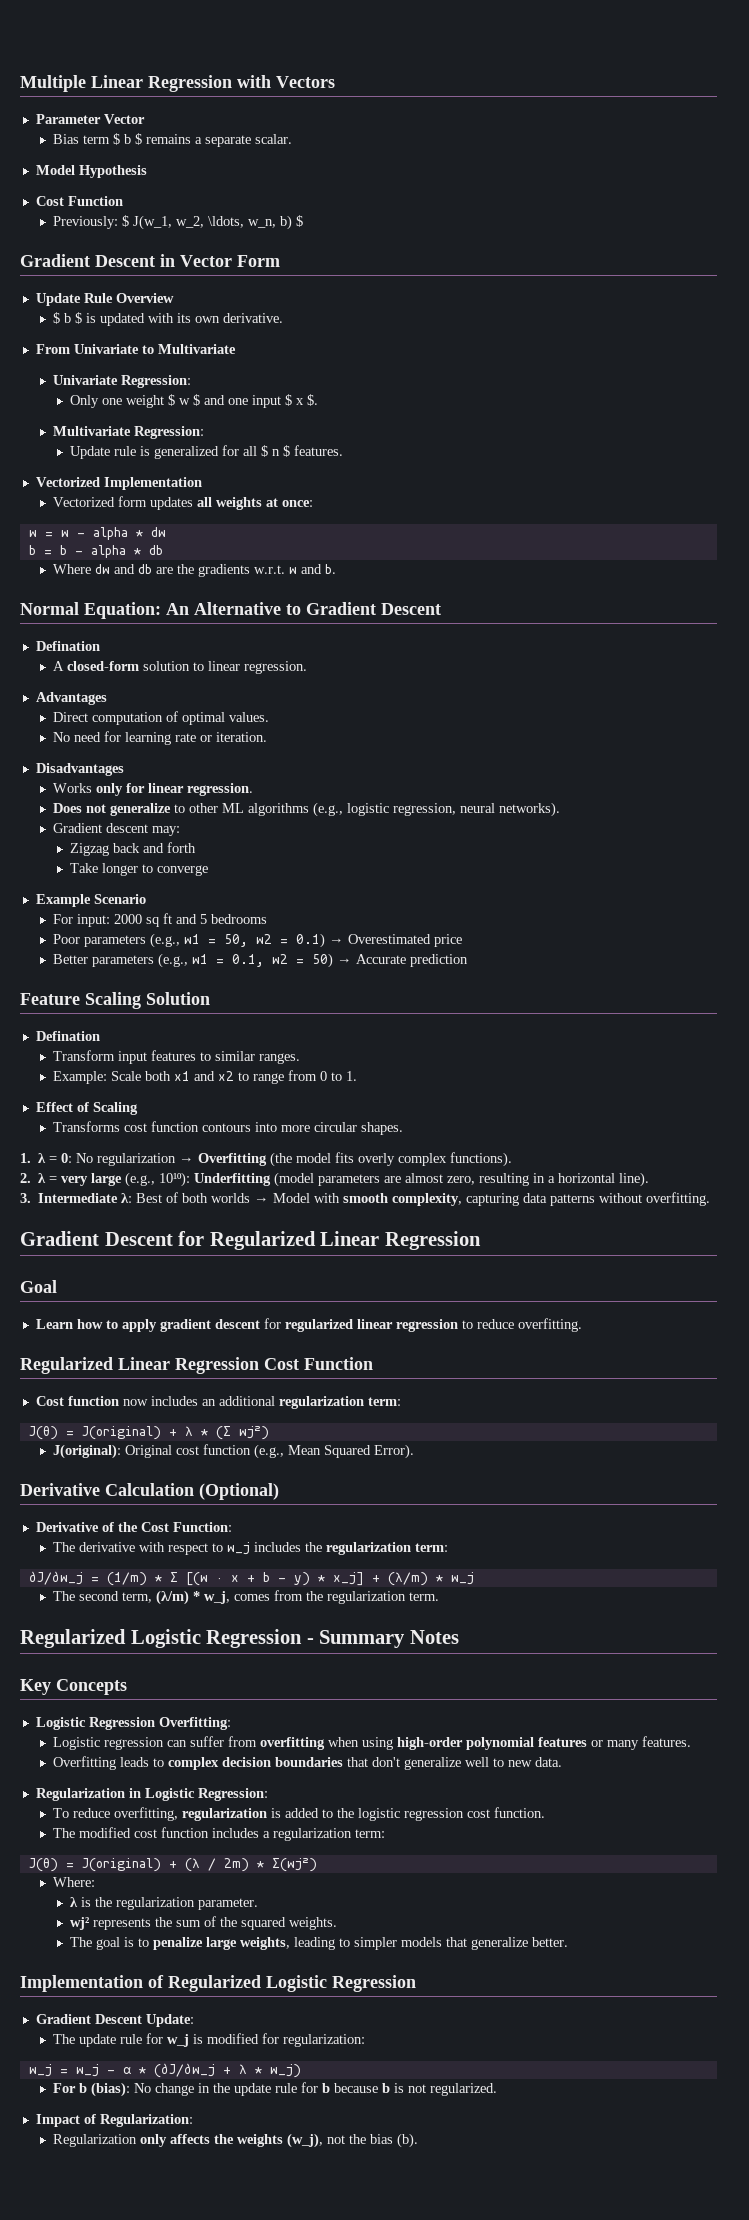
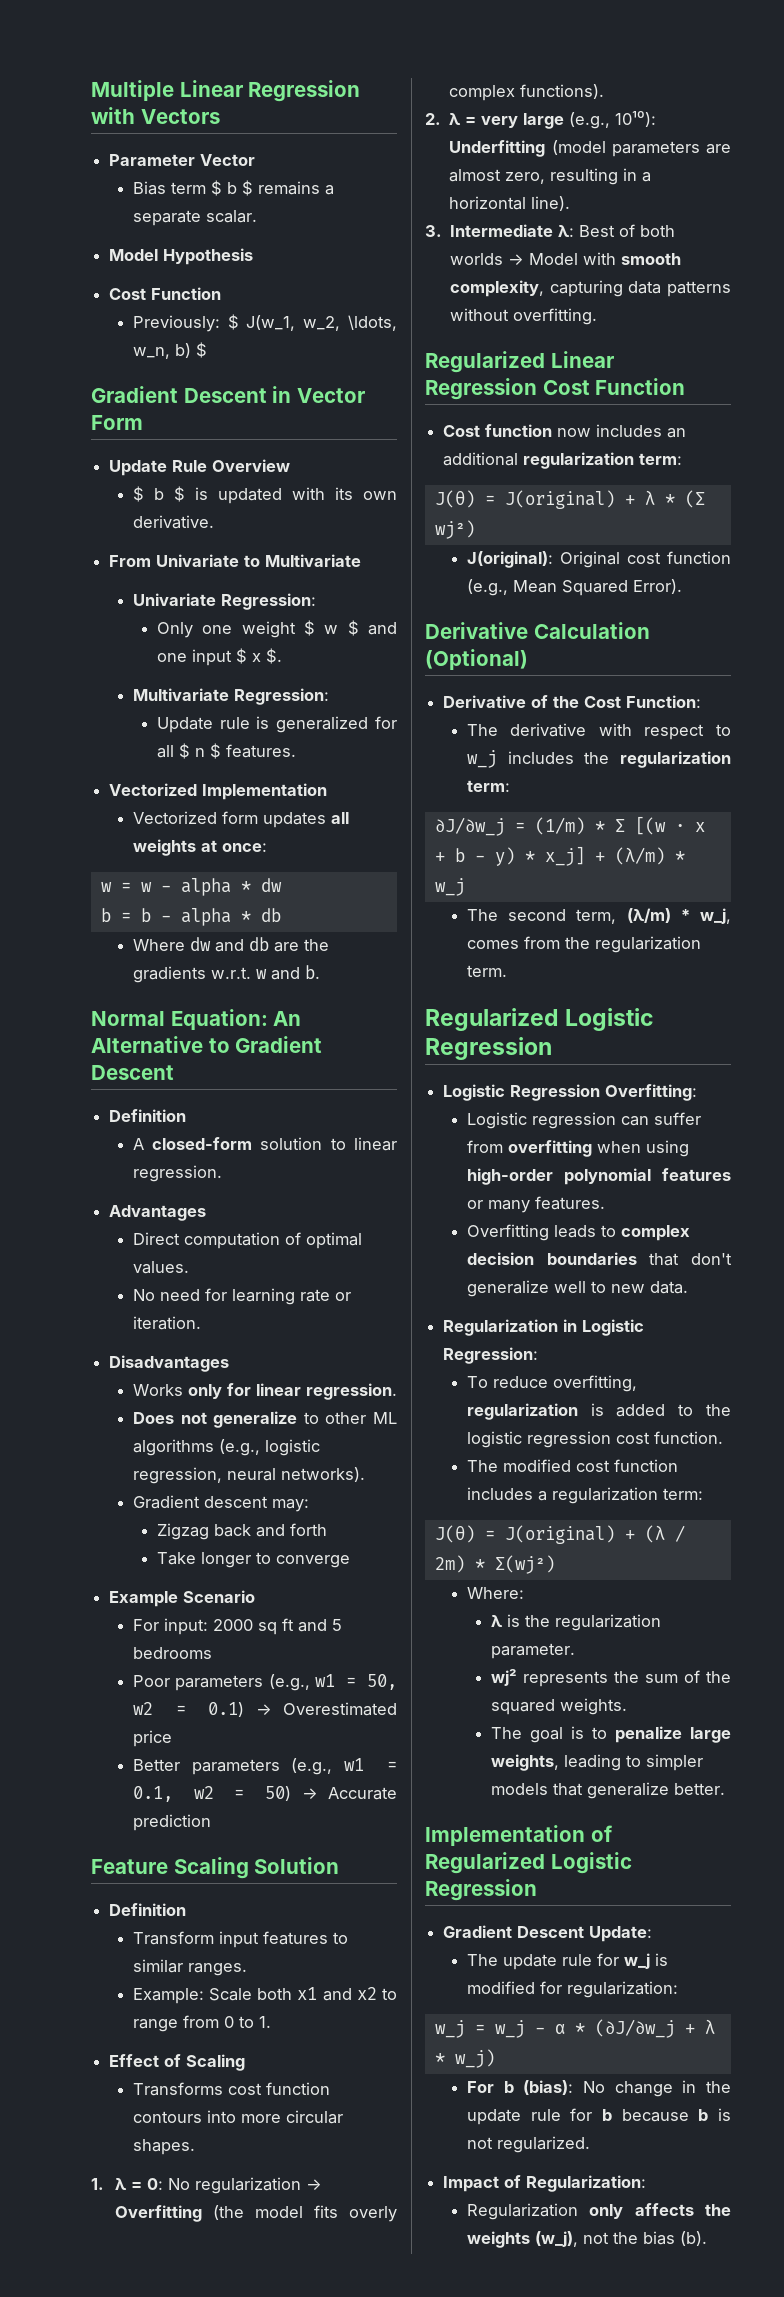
[35,641,100,651] Defination -> [109,1109,187,1122] Definition
[35,1031,100,1041] Defination -> [109,1903,187,1916] Definition
[20,1231,481,1250] [20,1280,57,1293] [35,1318,582,1332] // Gradient Descent for Regularized Linear Regression // Goal // Learn how to apply gradient descent for regularized linear regression to reduce overfitting. -> (598, 316) none
[306,1630,459,1648] [20,1679,127,1695] - Summary Notes // Key Concepts -> (552, 1048) none

